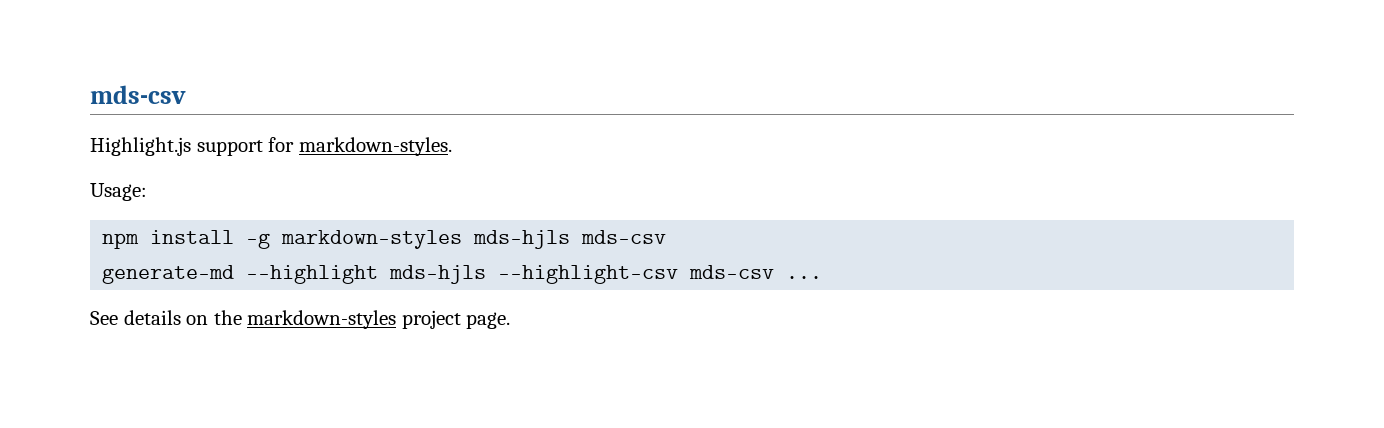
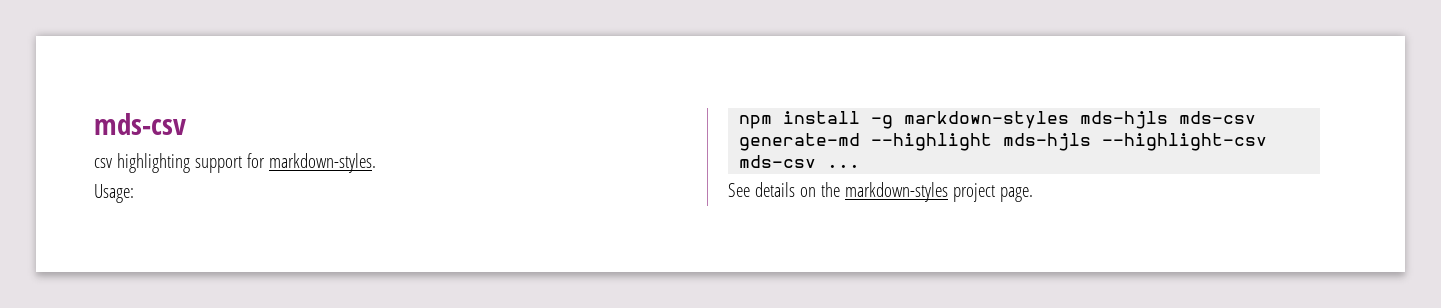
[90,85,186,104] [90,137,191,156] mds-csv // Highlight.js -> [94,113,186,135] [94,153,190,173] mds-csv // csv highlighting

